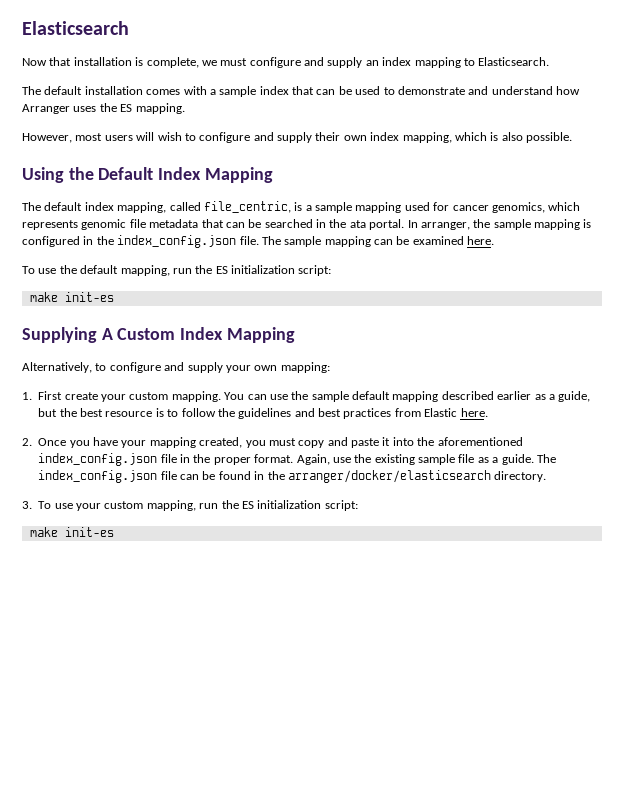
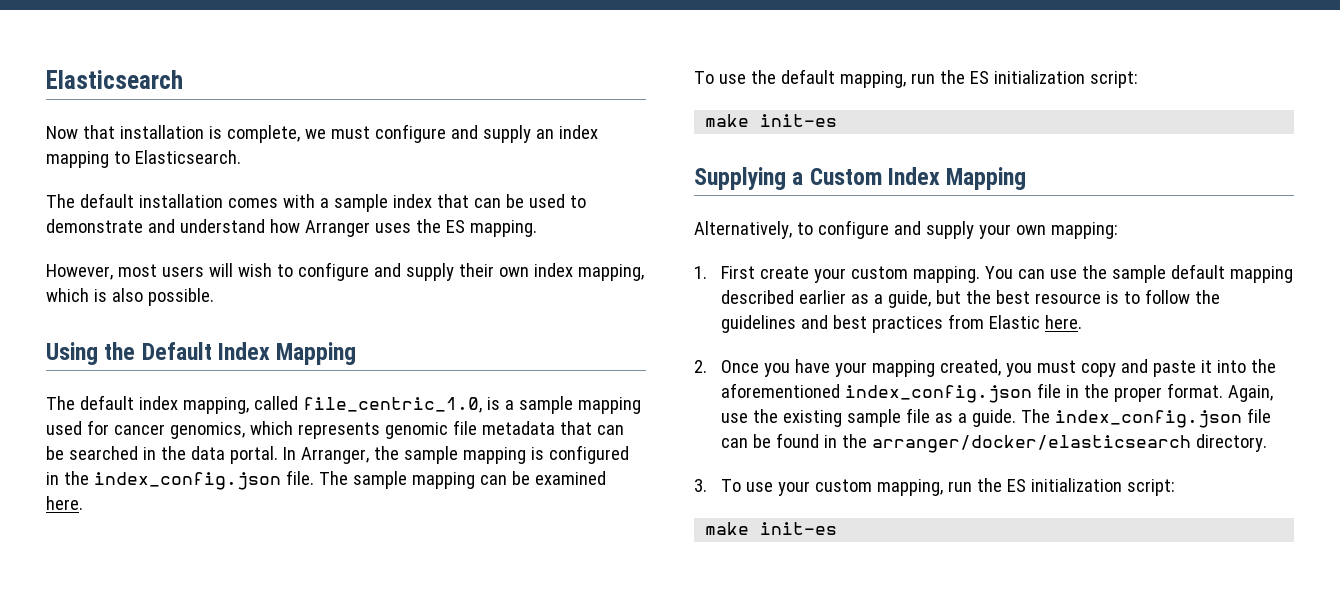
[203,201,291,213] file_centric, -> [302,397,482,413] file_centric_1.0,
[349,220,366,228] ata -> [190,446,225,460] data
[420,222,470,230] arranger, -> [300,447,369,464] Arranger,
[101,328,113,340] A -> [792,172,804,185] a

